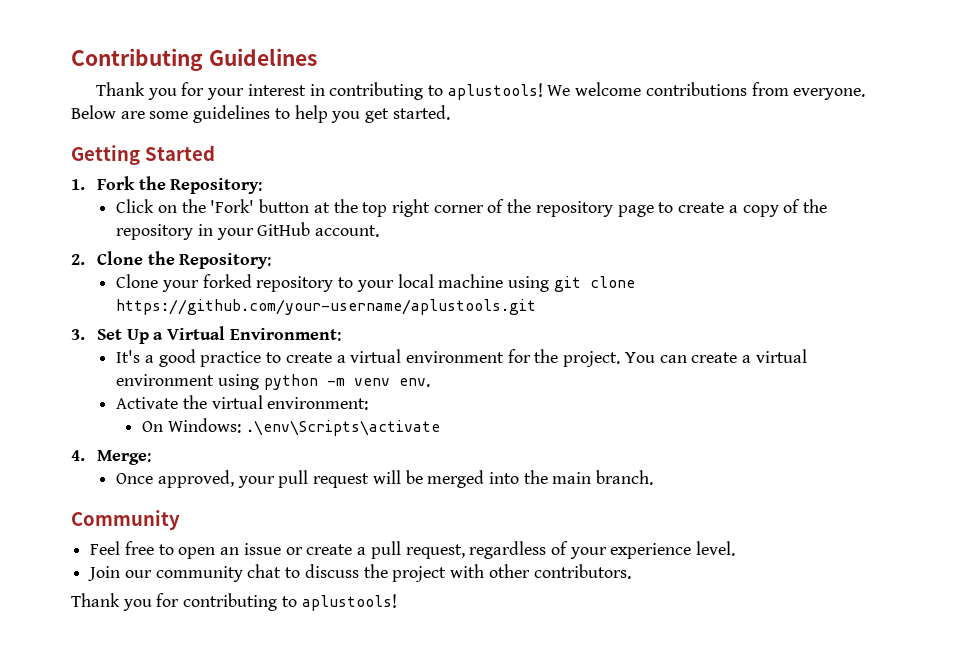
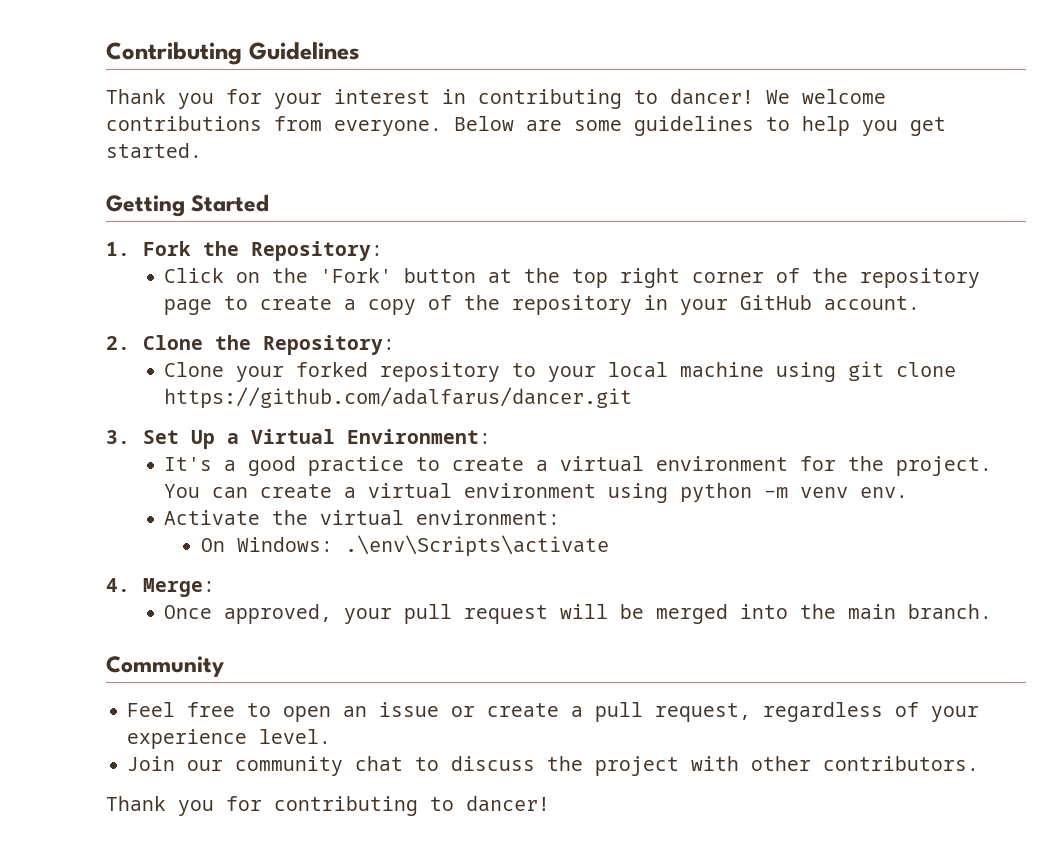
[447,83,543,100] aplustools! -> [670,88,754,105] dancer!
[116,299,537,315] https://github.com/your-username/aplustools.git -> [164,387,633,409] https://github.com/adalfarus/dancer.git
[301,594,397,611] aplustools! -> [466,795,550,812] dancer!

